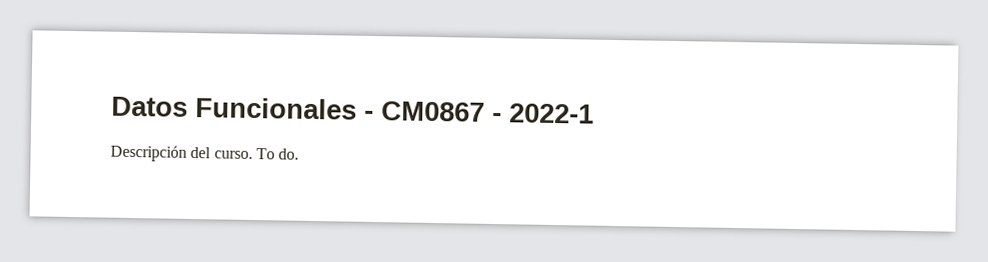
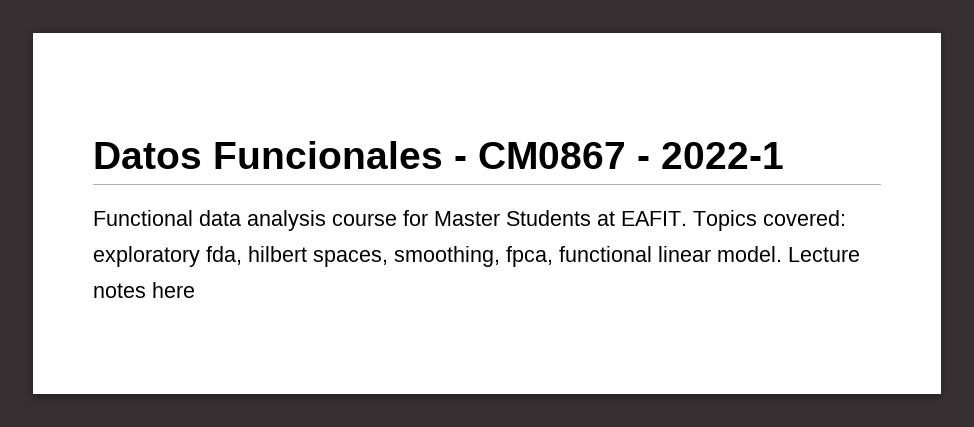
[110,144,300,162] Descripción del curso. To do. -> [93,210,846,231] [93,246,860,267] [93,282,195,298] Functional data analysis course for Master Students at EAFIT. Topics covered: exploratory fda, hilbert spaces, smoothing, fpca, functional linear model. Lecture notes here

